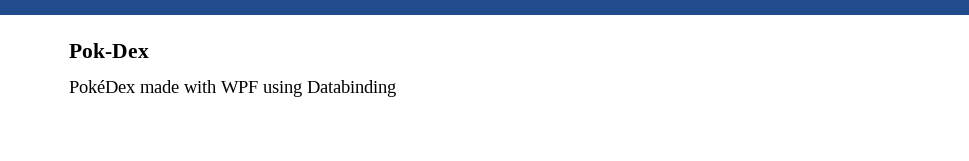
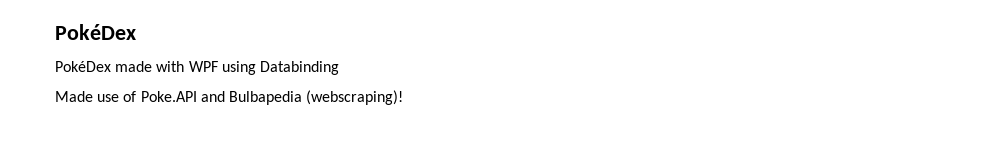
[69,43,149,58] Pok-Dex -> [55,24,136,40] PokéDex
(396, 88) none -> [55,90,404,105] // Made use of Poke.API and Bulbapedia (webscraping)!

